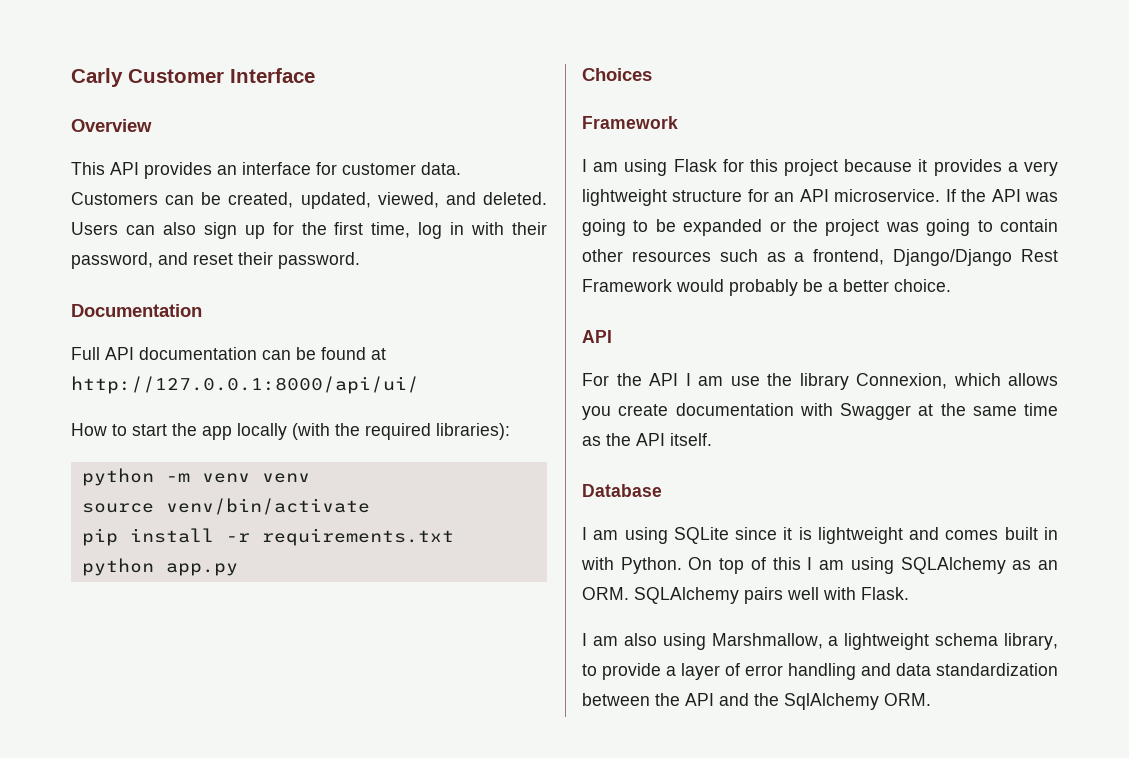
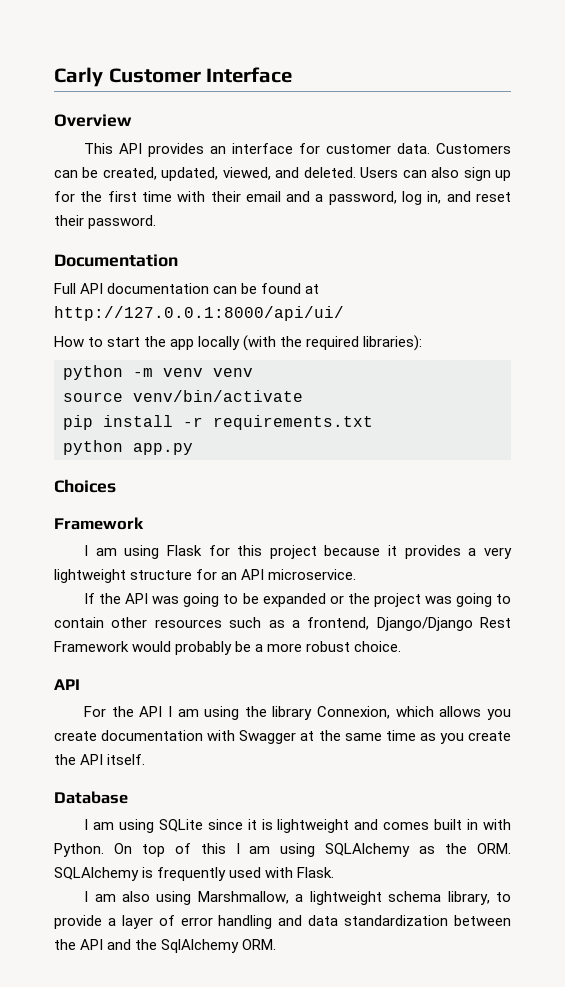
[371,222,547,239] [71,252,153,269] time, log in with their password, -> [141,191,442,205] time with their email and a password, log in,
(941, 195) none -> (357, 574) //
[843,279,889,292] better -> [267,641,351,652] more robust
[730,376,760,386] use -> [204,706,240,720] using
(601, 441) none -> [439,731,512,744] you create
[1038,560,1058,570] an -> [445,843,468,854] the
[744,587,819,604] pairs well -> [142,867,262,881] is frequently used

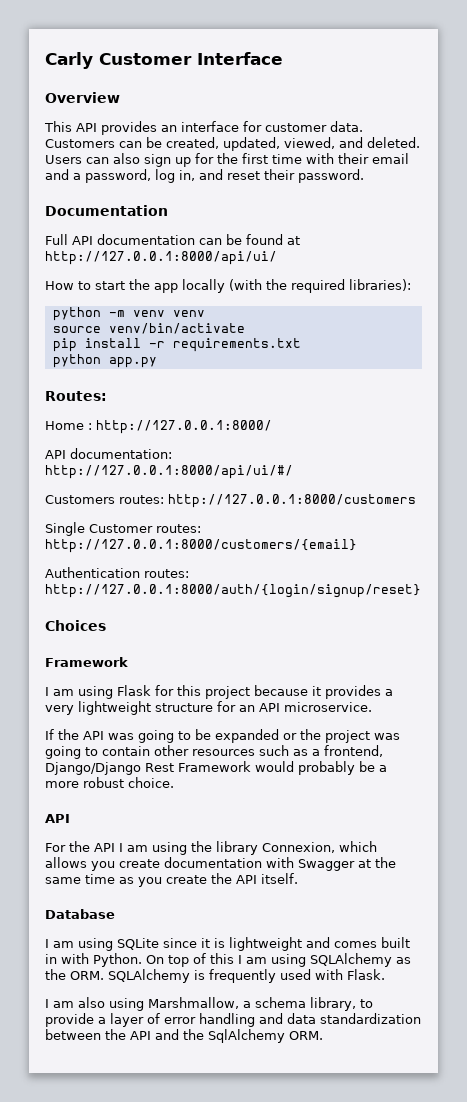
(193, 449) none -> [45,391,107,401] [45,420,272,434] [45,448,172,459] [45,465,293,479] [45,494,416,508] [45,522,201,536] [45,539,357,553] [45,567,189,578] [45,584,421,598] // Routes: // Home : http://127.0.0.1:8000/ // API documentation: http://127.0.0.1:8000/api/ui/#/ // Customers routes: http://127.0.0.1:8000/customers // Single Customer routes: http://127.0.0.1:8000/customers/{email} // Authentication routes: http://127.0.0.1:8000/auth/{login/signup/reset}
[309,891,382,905] lightweight -> (251, 1004) none

